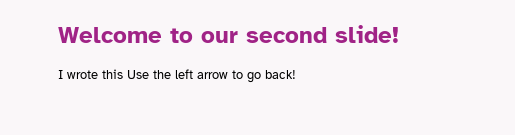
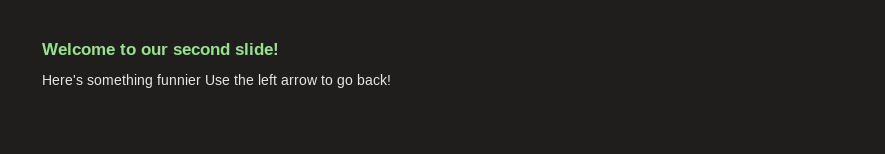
[58,69,123,79] I wrote this -> [42,74,201,88] Here's something funnier

